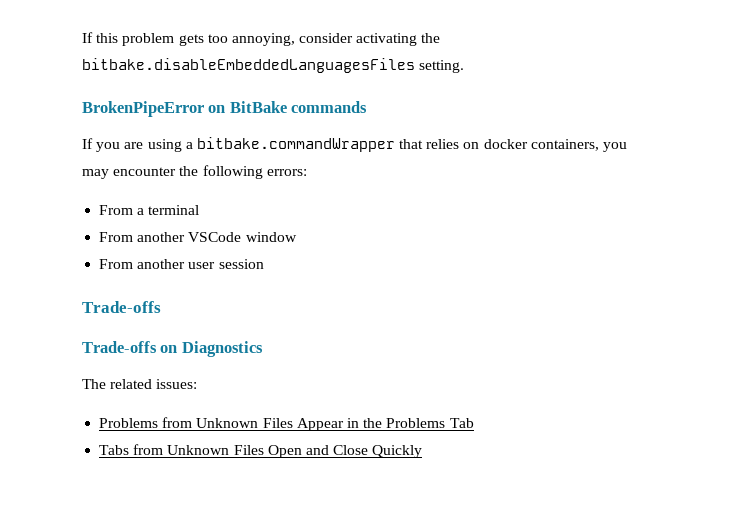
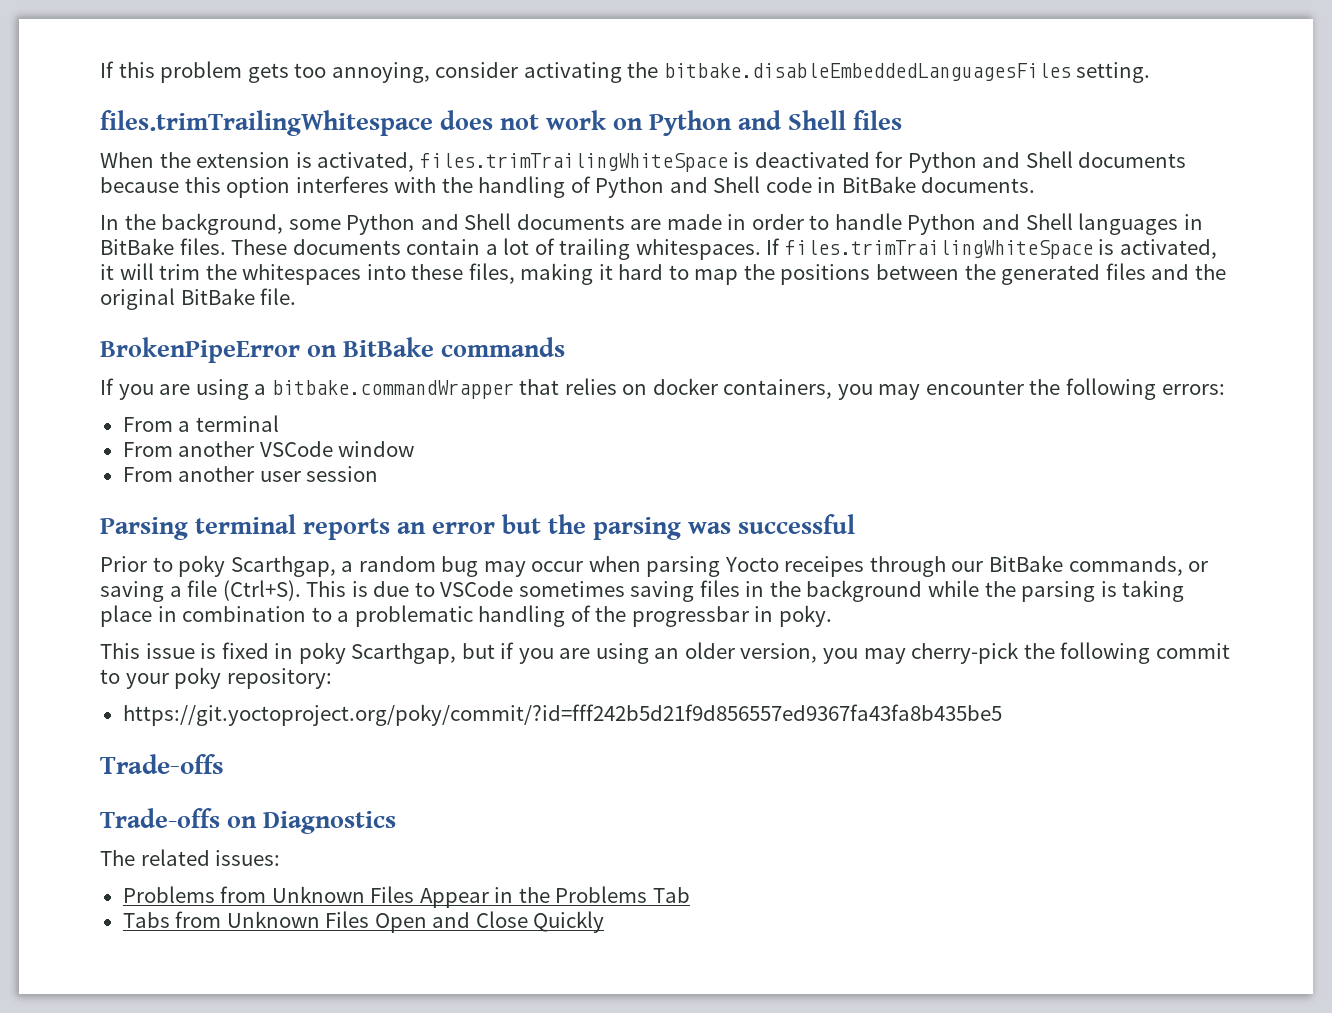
(465, 66) none -> [100,110,902,136] [100,151,1187,173] [100,176,1036,198] [100,213,1203,235] [100,238,1217,260] [100,263,1226,285] [100,288,297,310] // files.trimTrailingWhitespace does not work on Python and Shell files // When the extension is activated, files.trimTrailingWhiteSpace is deactivated for Python and Shell documents because this option interferes with the handling of Python and Shell code in BitBake documents. // In the background, some Python and Shell documents are made in order to handle Python and Shell languages in BitBake files. These documents contain a lot of trailing whitespaces. If files.trimTrailingWhiteSpace is activated, it will trim the whitespaces into these files, making it hard to map the positions between the generated files and the original BitBake file.
(264, 264) none -> [100,514,855,540] [100,555,1209,577] [100,580,1185,602] [100,605,832,627] [100,642,1230,664] [100,667,332,689] [122,704,1002,726] // Parsing terminal reports an error but the parsing was successful // Prior to poky Scarthgap, a random bug may occur when parsing Yocto receipes through our BitBake commands, or saving a file (Ctrl+S). This is due to VSCode sometimes saving files in the background while the parsing is taking place in combination to a problematic handling of the progressbar in poky. // This issue is fixed in poky Scarthgap, but if you are using an older version, you may cherry-pick the following commit to your poky repository: // https://git.yoctoproject.org/poky/commit/?id=fff242b5d21f9d856557ed9367fa43fa8b435be5

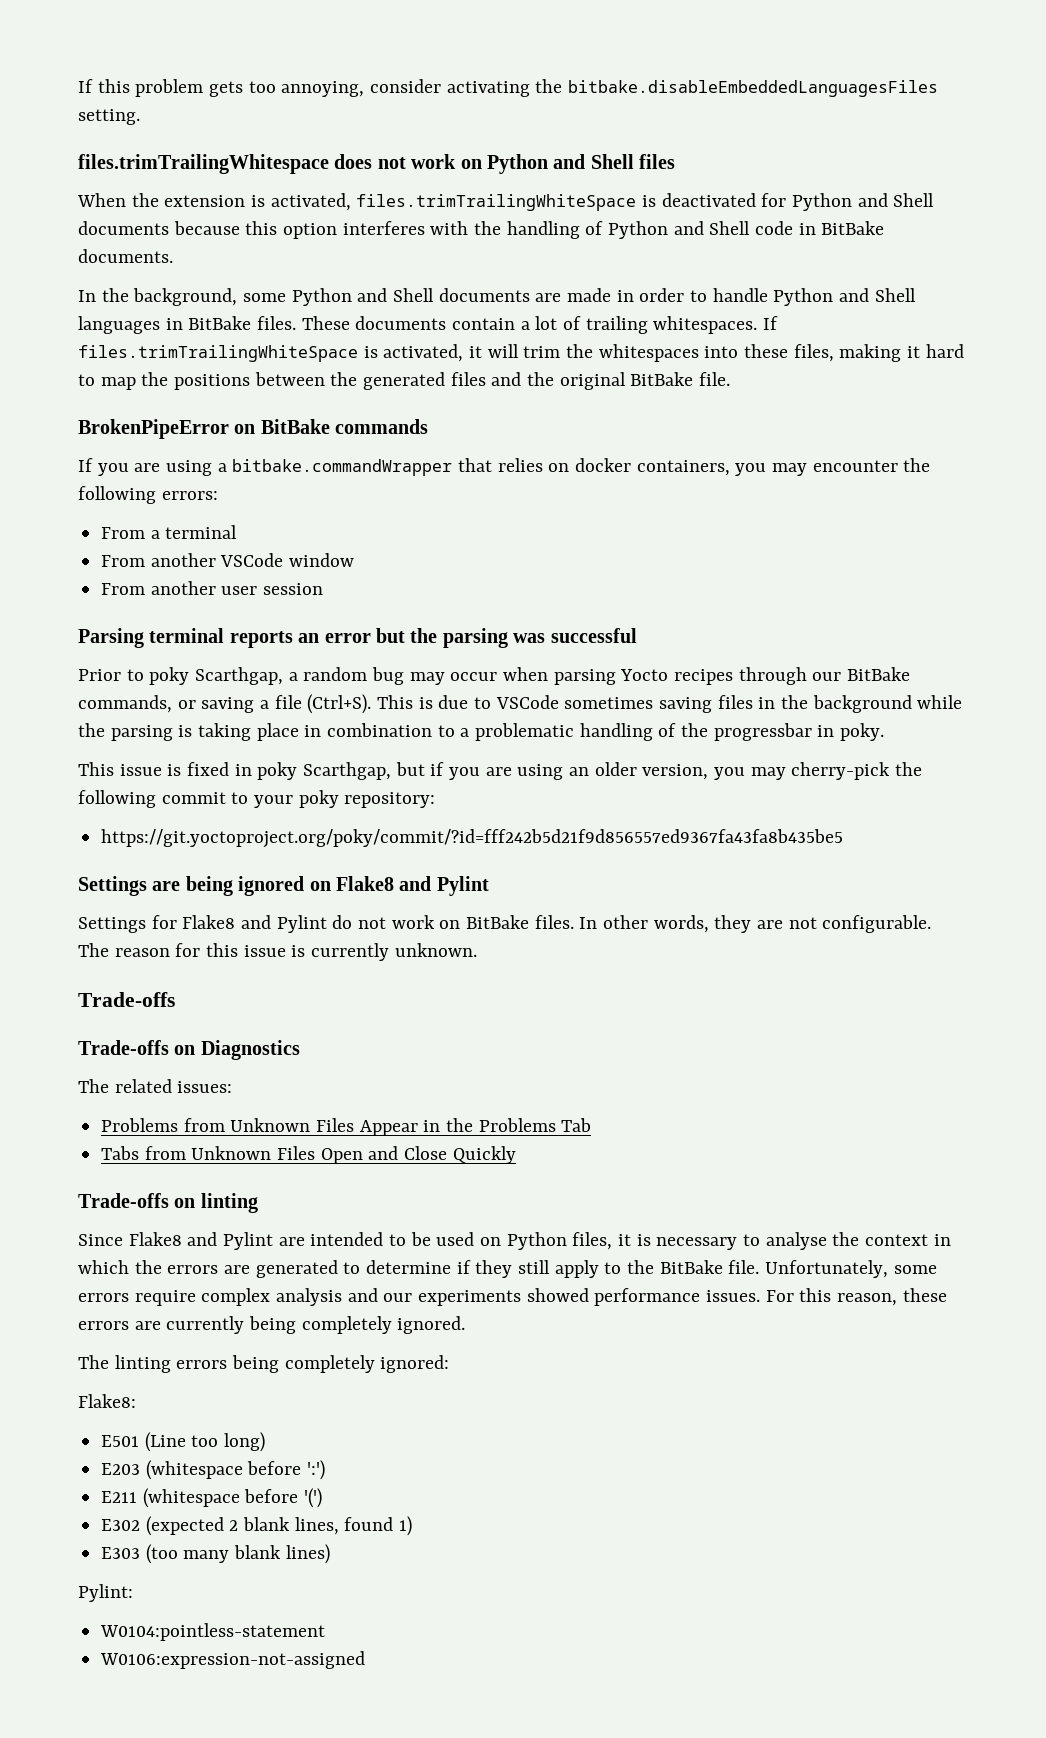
[784,556,865,577] receipes -> [674,669,734,685] recipes
(1002, 715) none -> [78,876,489,896] [78,915,932,933] [78,943,477,961] // Settings are being ignored on Flake8 and Pylint // Settings for Flake8 and Pylint do not work on BitBake files. In other words, they are not configurable. The reason for this issue is currently unknown.
(605, 922) none -> [78,1193,258,1213] [78,1232,951,1250] [78,1260,937,1278] [78,1288,947,1306] [78,1316,466,1334] [78,1355,450,1373] [78,1394,136,1408] [101,1432,266,1452] [101,1460,326,1480] [101,1488,323,1508] [101,1516,413,1536] [101,1544,330,1564] [78,1584,133,1602] [100,1623,326,1641] [100,1651,366,1669] // Trade-offs on linting // Since Flake8 and Pylint are intended to be used on Python files, it is necessary to analyse the context in which the errors are generated to determine if they still apply to the BitBake file. Unfortunately, some errors require complex analysis and our experiments showed performance issues. For this reason, these errors are currently being completely ignored. // The linting errors being completely ignored: // Flake8: // E501 (Line too long) // E203 (whitespace before ':') // E211 (whitespace before '(') // E302 (expected 2 blank lines, found 1) // E303 (too many blank lines) // Pylint: // W0104:pointless-statement // W0106:expression-not-assigned

